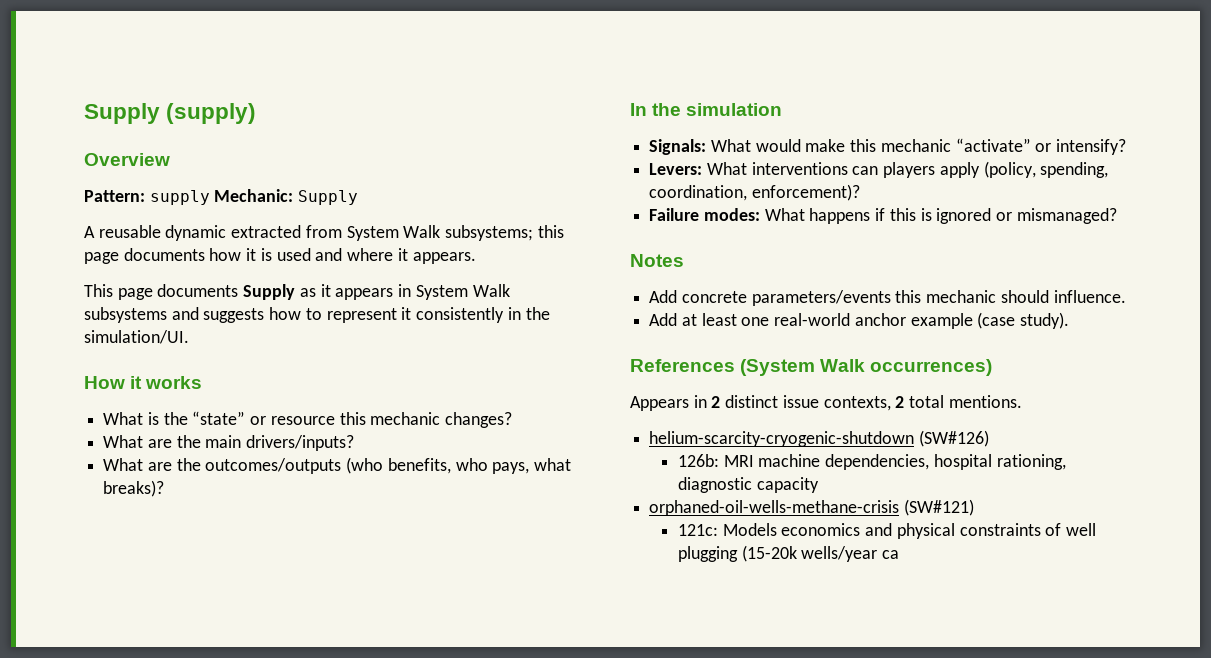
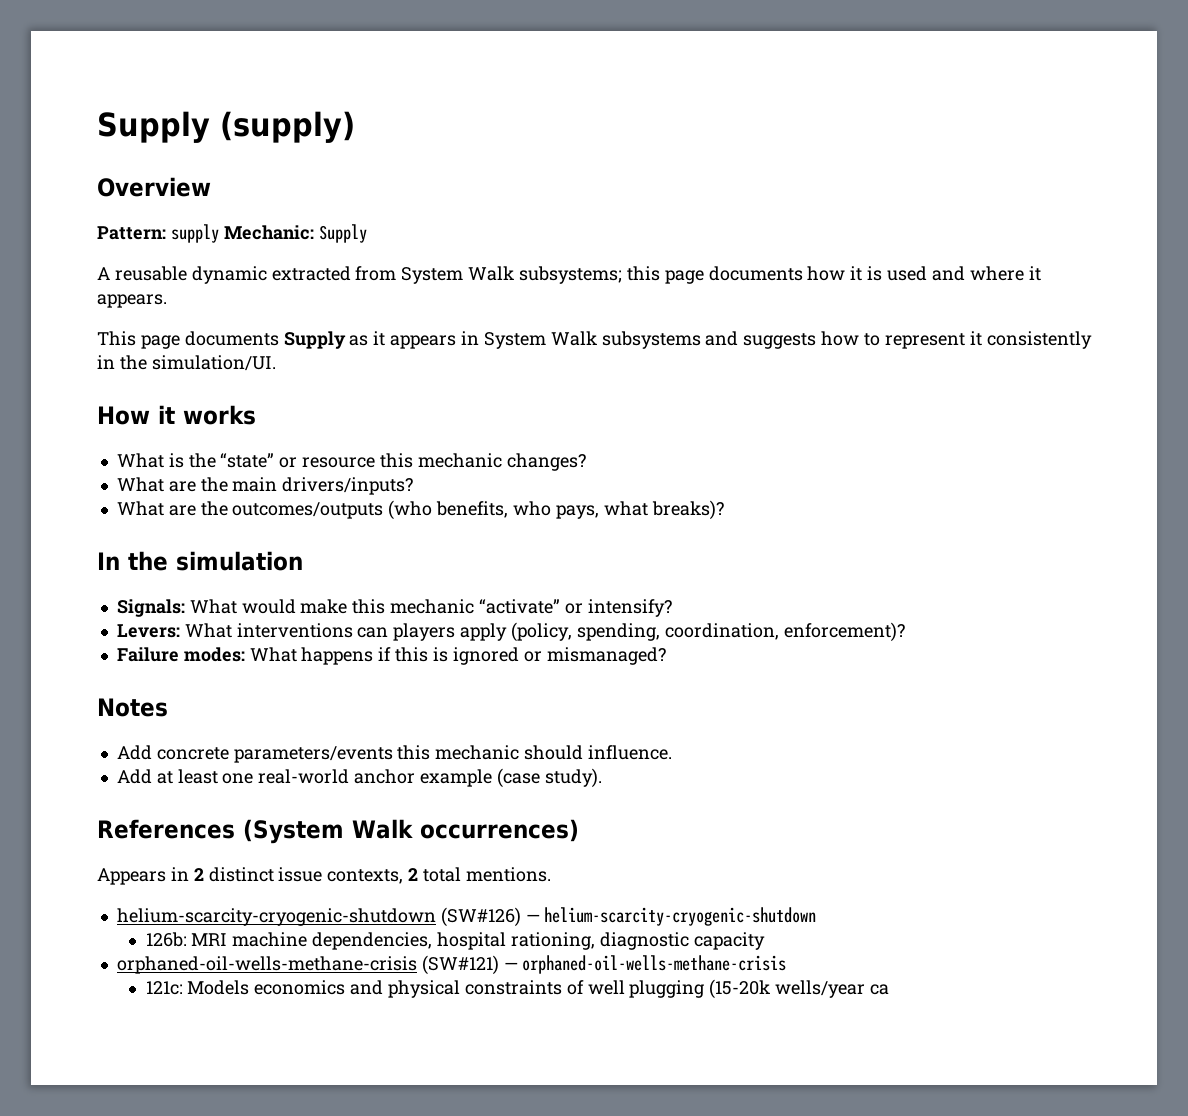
(989, 438) none -> [525,907,817,926] — helium-scarcity-cryogenic-shutdown
(974, 507) none -> [503,955,787,974] — orphaned-oil-wells-methane-crisis

